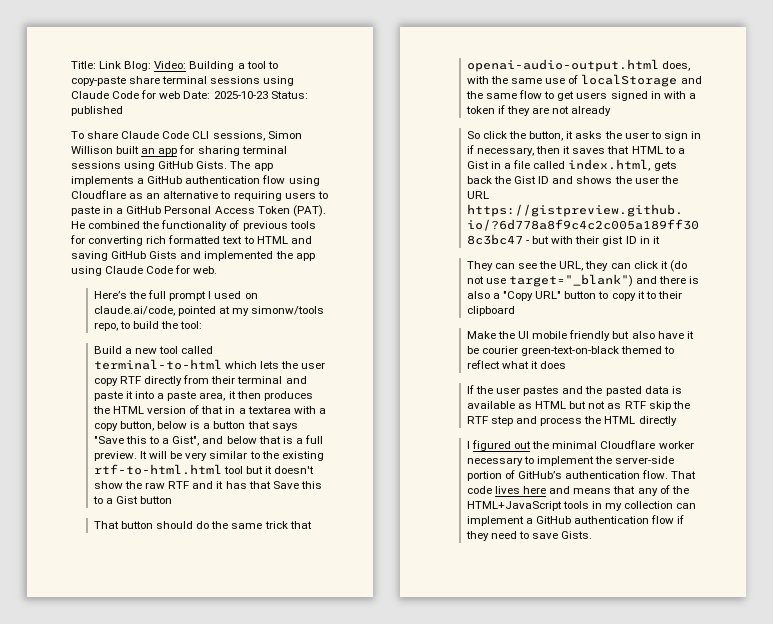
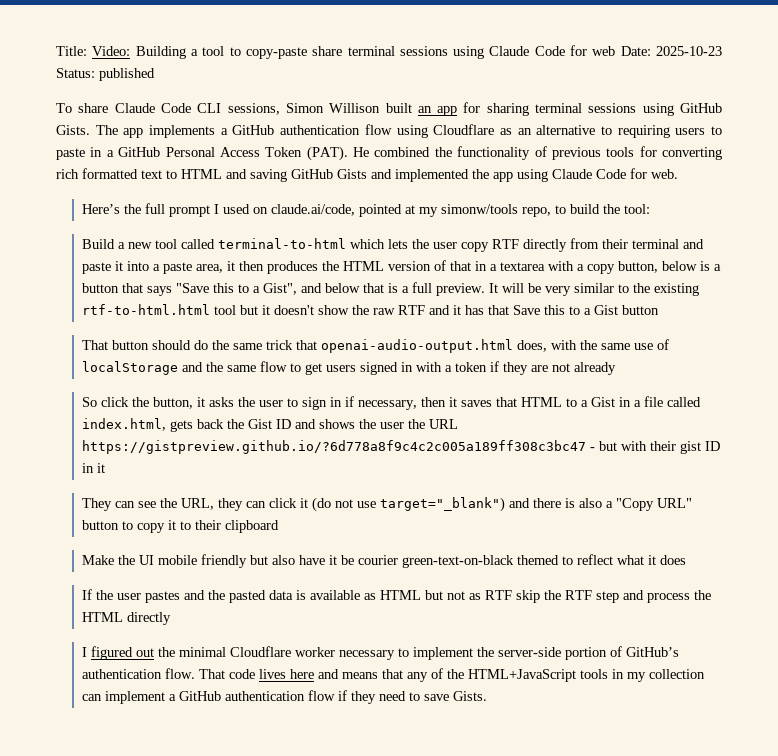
[99,61,152,71] Link Blog: -> (87, 51) none

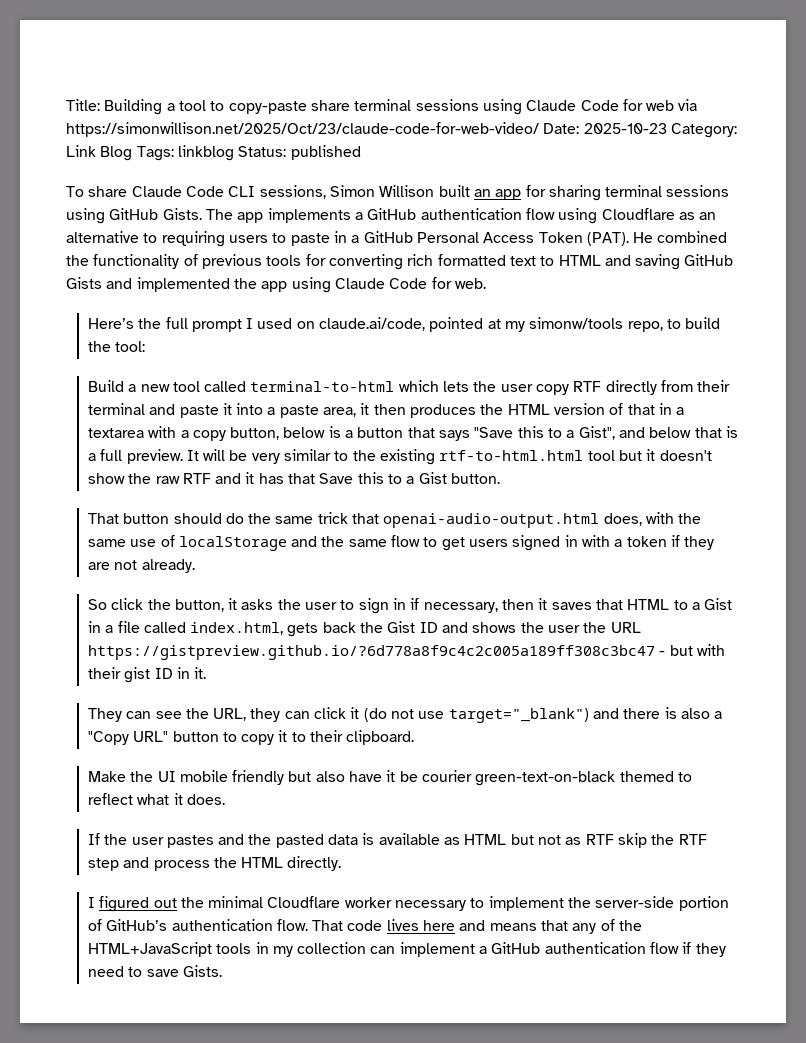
[92,46,131,56] Video: -> (100, 105) none
[620,46,722,56] Date: 2025-10-23 -> [678,99,698,111] [66,122,737,138] [66,145,234,161] via https://simonwillison.net/2025/Oct/23/claude-code-for-web-video/ Date: 2025-10-23 Category: Link Blog Tags: linkblog
[622,305,660,315] button -> [451,473,501,484] button.
[574,362,617,375] already -> [141,559,195,573] already.
[97,463,106,473] it -> [194,667,207,679] it.
[225,520,280,533] clipboard -> [346,730,415,745] clipboard.
[660,555,687,565] does -> [186,794,225,805] does.
[127,612,172,625] directly -> [287,856,342,871] directly.

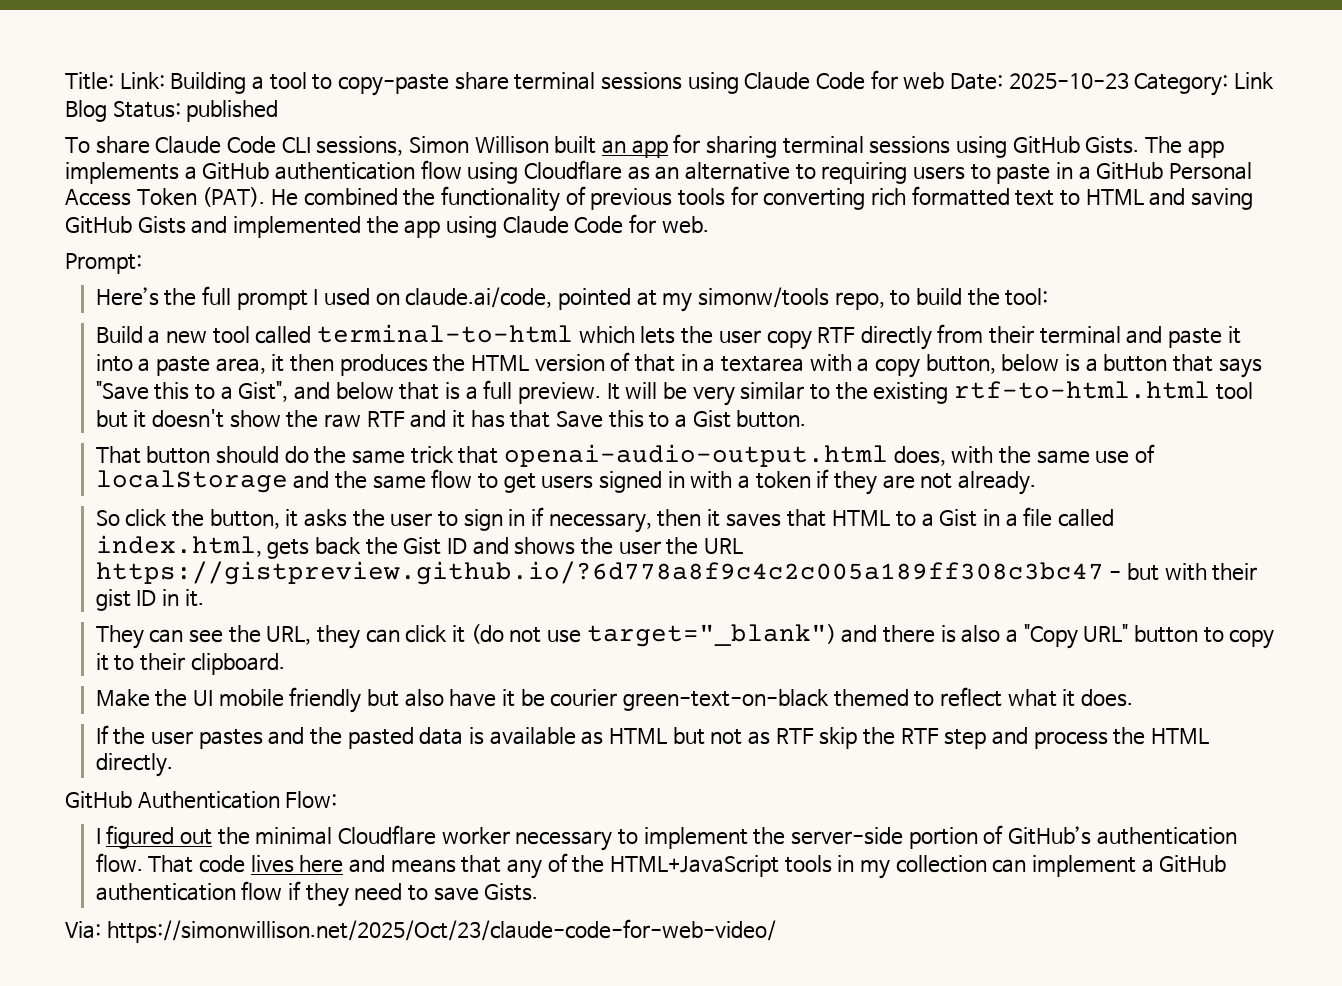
(100, 105) none -> [119,72,165,89] Link:
[678,99,698,111] [66,122,539,137] via https://simonwillison.net/2025/Oct/23/claude-code-for-web-video/ -> (945, 81) none
[136,145,234,161] Tags: linkblog -> (107, 111) none
(486, 283) none -> [65,253,142,274] // Prompt:
(342, 863) none -> [65,791,338,809] // GitHub Authentication Flow:
(222, 971) none -> [65,919,776,943] // Via: https://simonwillison.net/2025/Oct/23/claude-code-for-web-video/

